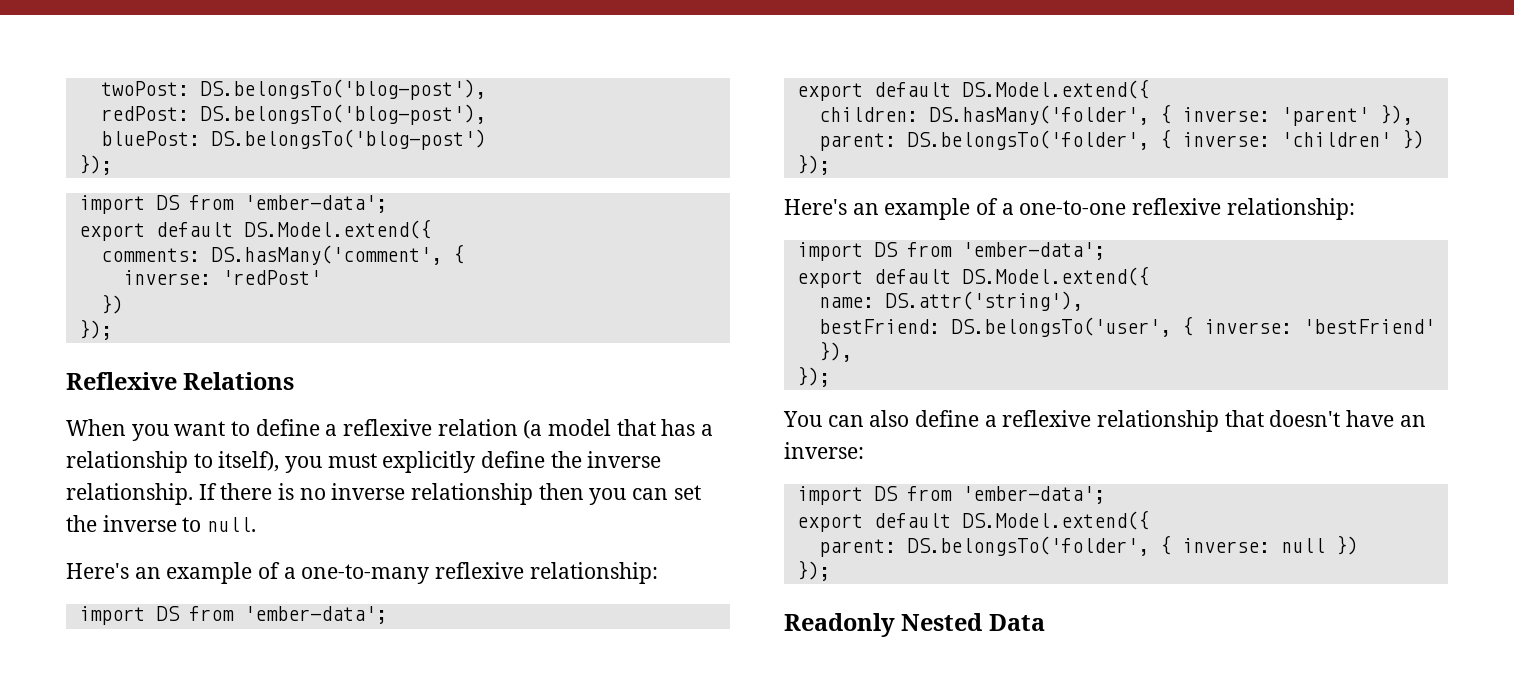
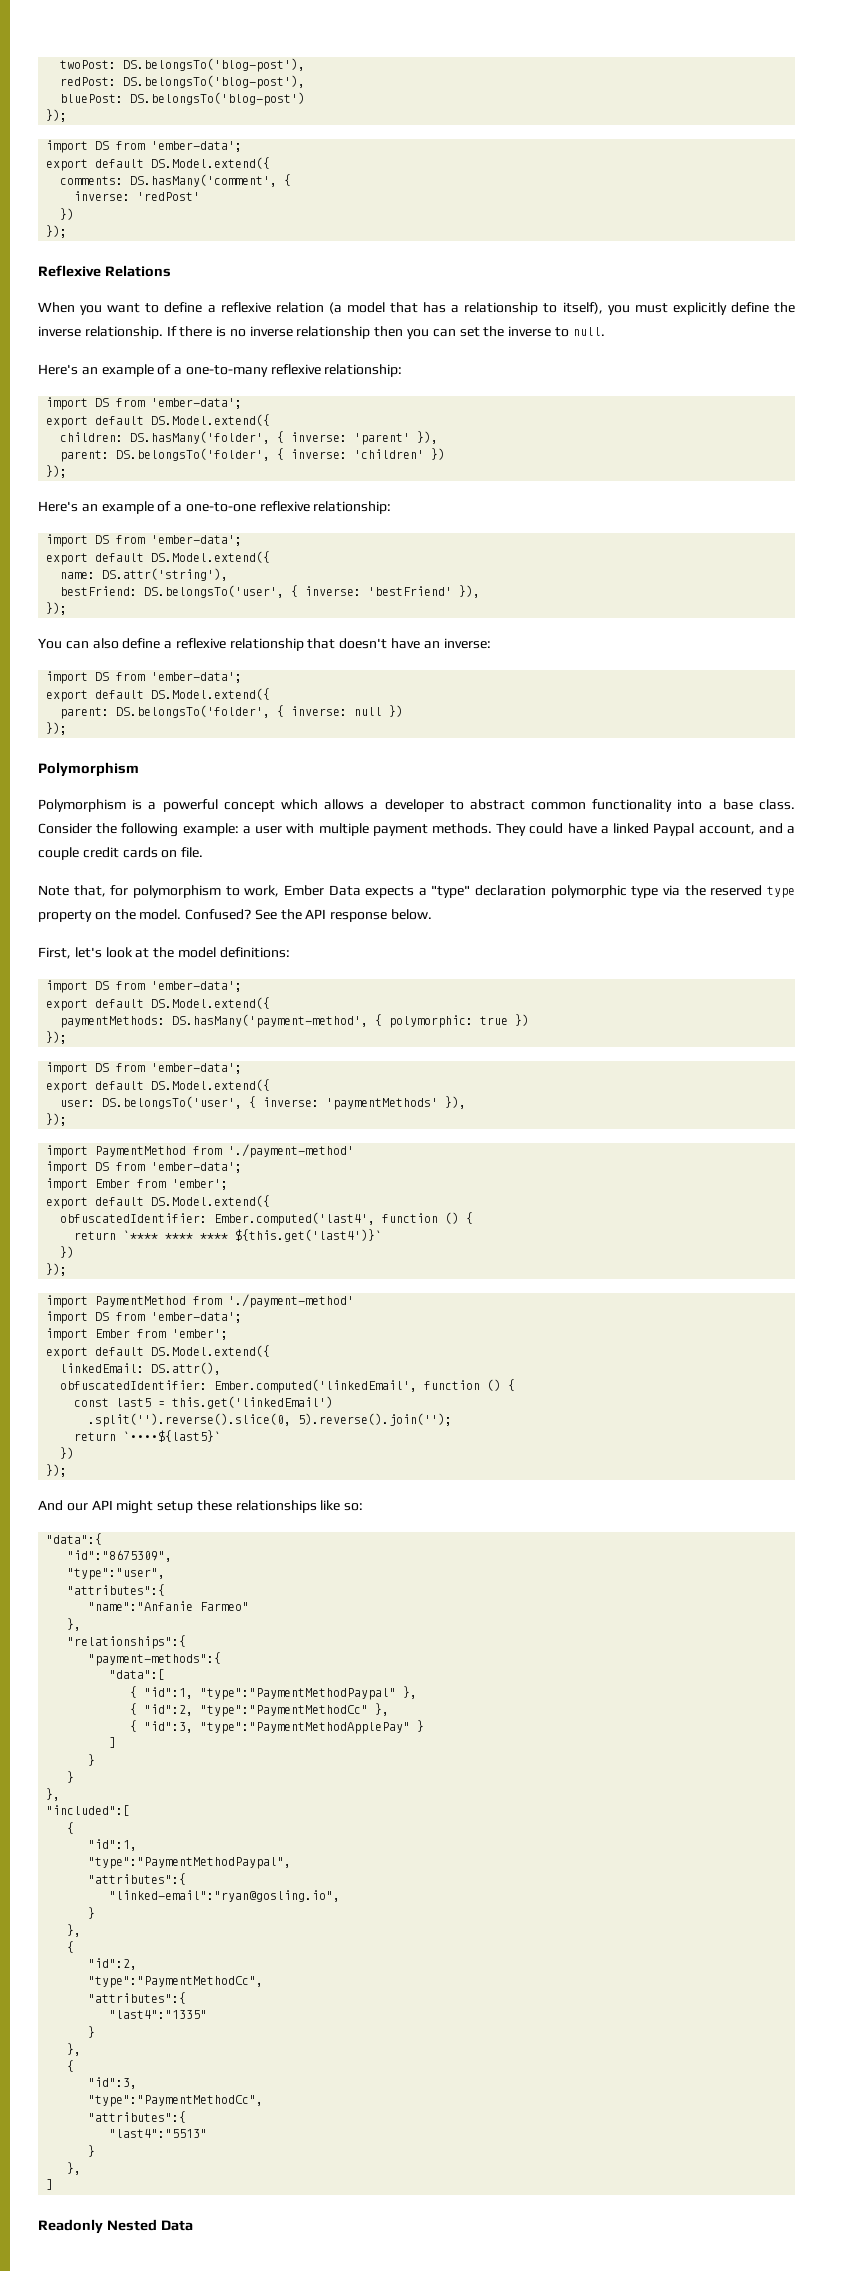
(830, 570) none -> [38,762,139,777] [38,799,795,812] [38,823,795,837] [38,847,204,860] [38,885,795,898] [38,909,433,922] [38,947,290,959] [46,980,243,993] [46,997,271,1011] [60,1014,530,1028] [46,1031,68,1044] [46,1062,243,1075] [46,1079,271,1093] [60,1096,467,1110] [46,1113,68,1126] [46,1144,355,1158] [46,1161,243,1174] [46,1178,229,1191] [46,1195,271,1209] [60,1212,474,1226] [74,1229,383,1242] [60,1246,75,1258] [46,1263,68,1276] [46,1294,355,1308] [46,1311,243,1324] [46,1328,229,1341] [46,1345,271,1359] [60,1362,222,1375] [60,1379,516,1393] [74,1396,334,1409] [88,1413,453,1427] [74,1430,222,1442] [60,1447,75,1459] [46,1464,68,1477] [38,1500,364,1514] [46,1533,103,1545] [67,1550,173,1562] [67,1568,166,1580] [67,1584,166,1596] [88,1601,250,1611] [67,1618,82,1631] [67,1635,187,1649] [88,1652,222,1666] [109,1669,166,1680] [130,1686,418,1700] [130,1703,390,1717] [130,1720,425,1734] [109,1737,117,1748] [88,1754,96,1766] [67,1771,75,1783] [46,1788,61,1801] [46,1805,131,1816] [67,1822,75,1834] [88,1839,138,1851] [88,1857,292,1869] [88,1873,187,1885] [109,1890,341,1902] [88,1907,96,1919] [67,1924,82,1937] [67,1941,75,1953] [88,1958,138,1970] [88,1976,264,1988] [88,1992,187,2004] [109,2010,208,2019] [88,2026,96,2038] [67,2043,82,2056] [67,2060,75,2072] [88,2077,138,2089] [88,2095,264,2107] [88,2111,187,2123] [109,2129,208,2138] [88,2145,96,2157] [67,2162,82,2175] [46,2179,54,2190] // Polymorphism // Polymorphism is a powerful concept which allows a developer to abstract common functionality into a base class. Consider the following example: a user with multiple payment methods. They could have a linked Paypal account, and a couple credit cards on file. // Note that, for polymorphism to work, Ember Data expects a "type" declaration polymorphic type via the reserved type property on the model. Confused? See the API response below. // First, let's look at the model definitions: // import DS from 'ember-data'; // export default DS.Model.extend({ // paymentMethods: DS.hasMany('payment-method', { polymorphic: true }) // }); // import DS from 'ember-data'; // export default DS.Model.extend({ // user: DS.belongsTo('user', { inverse: 'paymentMethods' }), // }); // import PaymentMethod from './payment-method' // import DS from 'ember-data'; // import Ember from 'ember'; // export default DS.Model.extend({ // obfuscatedIdentifier: Ember.computed('last4', function () { // return `**** **** **** ${this.get('last4')}` // }) // }); // import PaymentMethod from './payment-method' // import DS from 'ember-data'; // import Ember from 'ember'; // export default DS.Model.extend({ // linkedEmail: DS.attr(), // obfuscatedIdentifier: Ember.computed('linkedEmail', function () { // const last5 = this.get('linkedEmail') // .split('').reverse().slice(0, 5).reverse().join(''); // return `••••${last5}` // }) // }); // And our API might setup these relationships like so: // "data":{ // "id":"8675309", // "type":"user", // "attributes":{ // "name":"Anfanie Farmeo" // }, // "relationships":{ // "payment-methods":{ // "data":[ // { "id":1, "type":"PaymentMethodPaypal" }, // { "id":2, "type":"PaymentMethodCc" }, // { "id":3, "type":"PaymentMethodApplePay" } // ] // } // } // }, // "included":[ // { // "id":1, // "type":"PaymentMethodPaypal", // "attributes":{ // "linked-email":"ryan@gosling.io", // } // }, // { // "id":2, // "type":"PaymentMethodCc", // "attributes":{ // "last4":"1335" // } // }, // { // "id":3, // "type":"PaymentMethodCc", // "attributes":{ // "last4":"5513" // } // }, // ]

